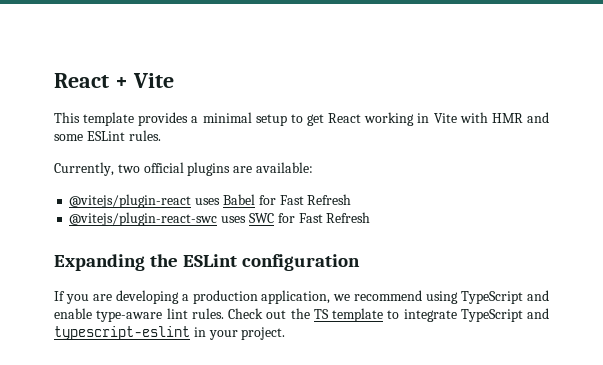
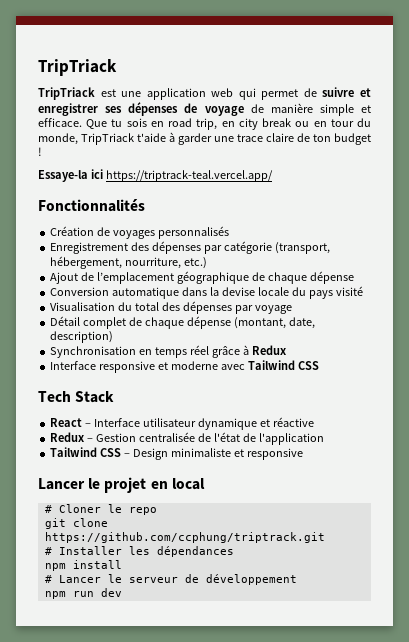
[54,73,174,88] [54,112,550,126] [54,130,161,141] [54,162,313,176] [69,194,352,208] [69,212,371,226] [54,254,361,271] [54,290,549,304] [54,308,549,322] [54,326,286,340] React + Vite // This template provides a minimal setup to get React working in Vite with HMR and some ESLint rules. // Currently, two official plugins are available: // @vitejs/plugin-react uses Babel for Fast Refresh // @vitejs/plugin-react-swc uses SWC for Fast Refresh // Expanding the ESLint configuration // If you are developing a production application, we recommend using TypeScript and enable type-aware lint rules. Check out the TS template to integrate TypeScript and typescript-eslint in your project. -> [38,59,117,76] [38,87,371,100] [38,102,371,116] [38,118,371,130] [38,132,371,145] [38,147,42,156] [38,169,273,182] [38,199,145,212] [50,226,230,239] [50,241,330,254] [50,256,208,269] [50,271,354,284] [50,286,363,299] [50,301,292,314] [50,316,315,329] [50,331,114,343] [50,345,286,358] [50,360,319,373] [38,391,115,403] [50,417,314,430] [50,432,324,445] [50,447,303,460] [38,477,205,493] [44,504,157,515] [44,518,108,529] [44,532,325,543] [44,546,234,557] [44,560,122,571] [44,574,297,585] [44,588,122,599] TripTriack // TripTriack est une application web qui permet de suivre et enregistrer ses dépenses de voyage de manière simple et efficace. Que tu sois en road trip, en city break ou en tour du monde, TripTriack t'aide à garder une trace claire de ton budget ! // Essaye-la ici https://triptrack-teal.vercel.app/ // Fonctionnalités // Création de voyages personnalisés // Enregistrement des dépenses par catégorie (transport, hébergement, nourriture, etc.) // Ajout de l’emplacement géographique de chaque dépense // Conversion automatique dans la devise locale du pays visité // Visualisation du total des dépenses par voyage // Détail complet de chaque dépense (montant, date, description) // Synchronisation en temps réel grâce à Redux // Interface responsive et moderne avec Tailwind CSS // Tech Stack // React – Interface utilisateur dynamique et réactive // Redux – Gestion centralisée de l'état de l'application // Tailwind CSS – Design minimaliste et responsive // Lancer le projet en local // # Cloner le repo // git clone https://github.com/ccphung/triptrack.git // # Installer les dépendances // npm install // # Lancer le serveur de développement // npm run dev

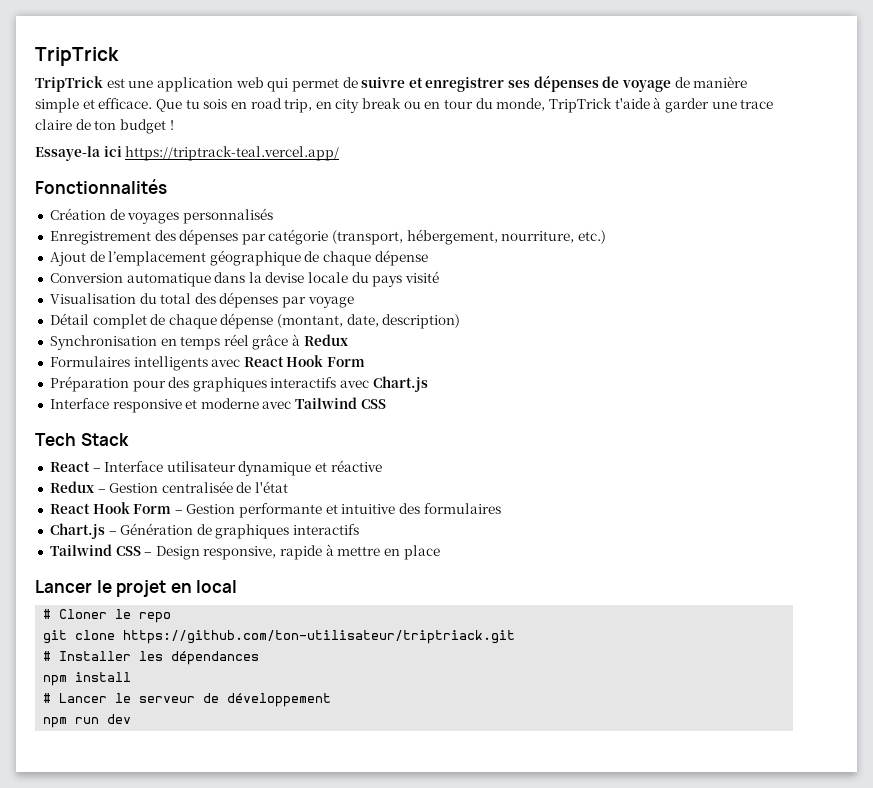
[38,59,117,76] [38,87,95,100] TripTriack // TripTriack -> [35,47,119,66] [35,76,103,92] TripTrick // TripTrick
[81,133,134,145] TripTriack -> [548,98,612,113] TripTrick
(286, 350) none -> [49,355,366,371] [49,376,428,392] // Formulaires intelligents avec React Hook Form // Préparation pour des graphiques interactifs avec Chart.js
[242,433,324,445] [50,447,303,460] de l'application // Tailwind CSS – Design minimaliste et responsive -> [49,502,501,518] [49,523,360,539] [49,544,440,560] // React Hook Form – Gestion performante et intuitive des formulaires // Chart.js – Génération de graphiques interactifs // Tailwind CSS – Design responsive, rapide à mettre en place
[44,532,325,543] https://github.com/ccphung/triptrack.git -> [123,630,516,644] https://github.com/ton-utilisateur/triptriack.git

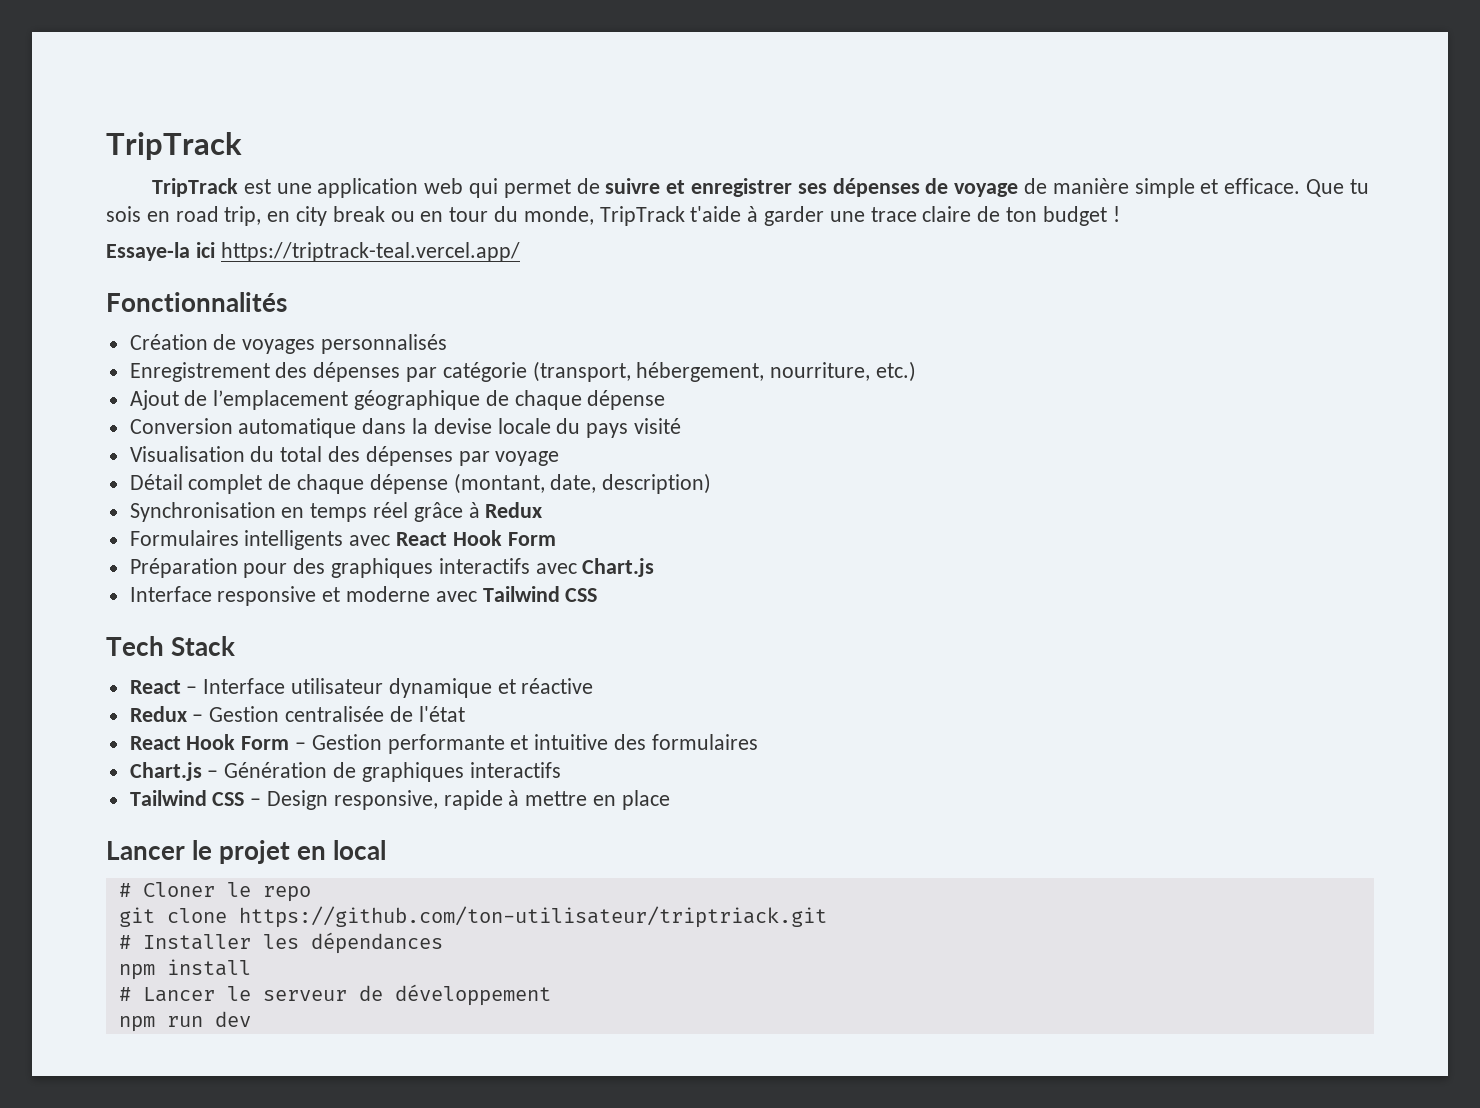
[35,47,119,66] [35,76,103,92] TripTrick // TripTrick -> [106,132,242,160] [151,178,238,197] TripTrack // TripTrack
[548,98,612,113] TripTrick -> [599,206,685,226] TripTrack

